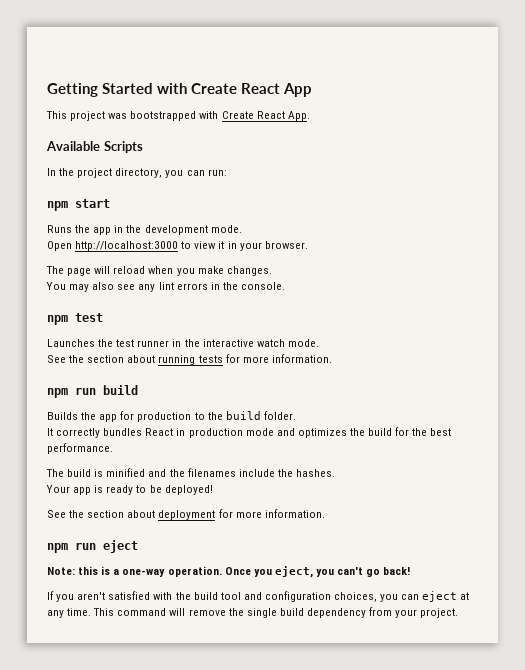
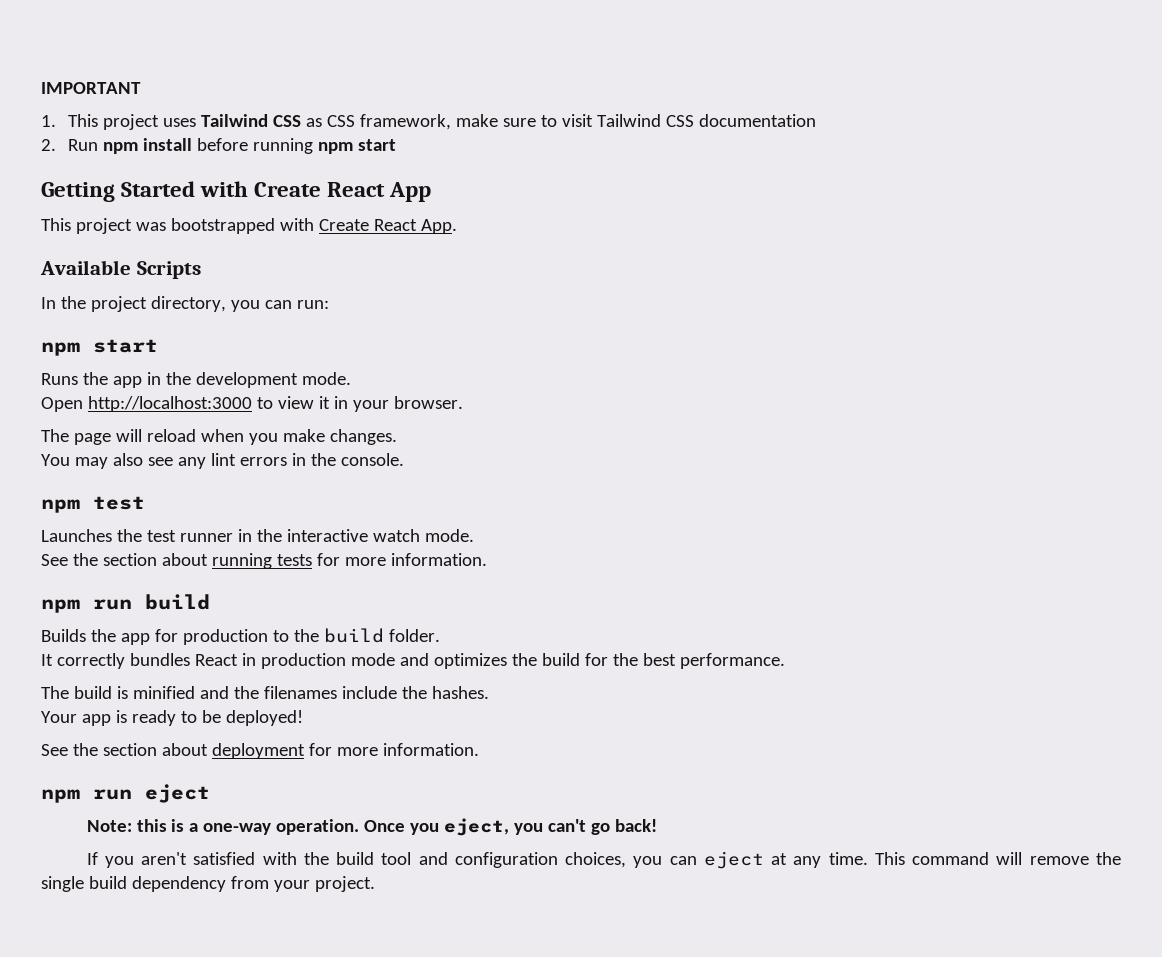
(47, 90) none -> [41,82,141,94] [41,114,817,130] [41,138,397,154] IMPORTANT // 1. This project uses Tailwind CSS as CSS framework, make sure to visit Tailwind CSS documentation // 2. Run npm install before running npm start //

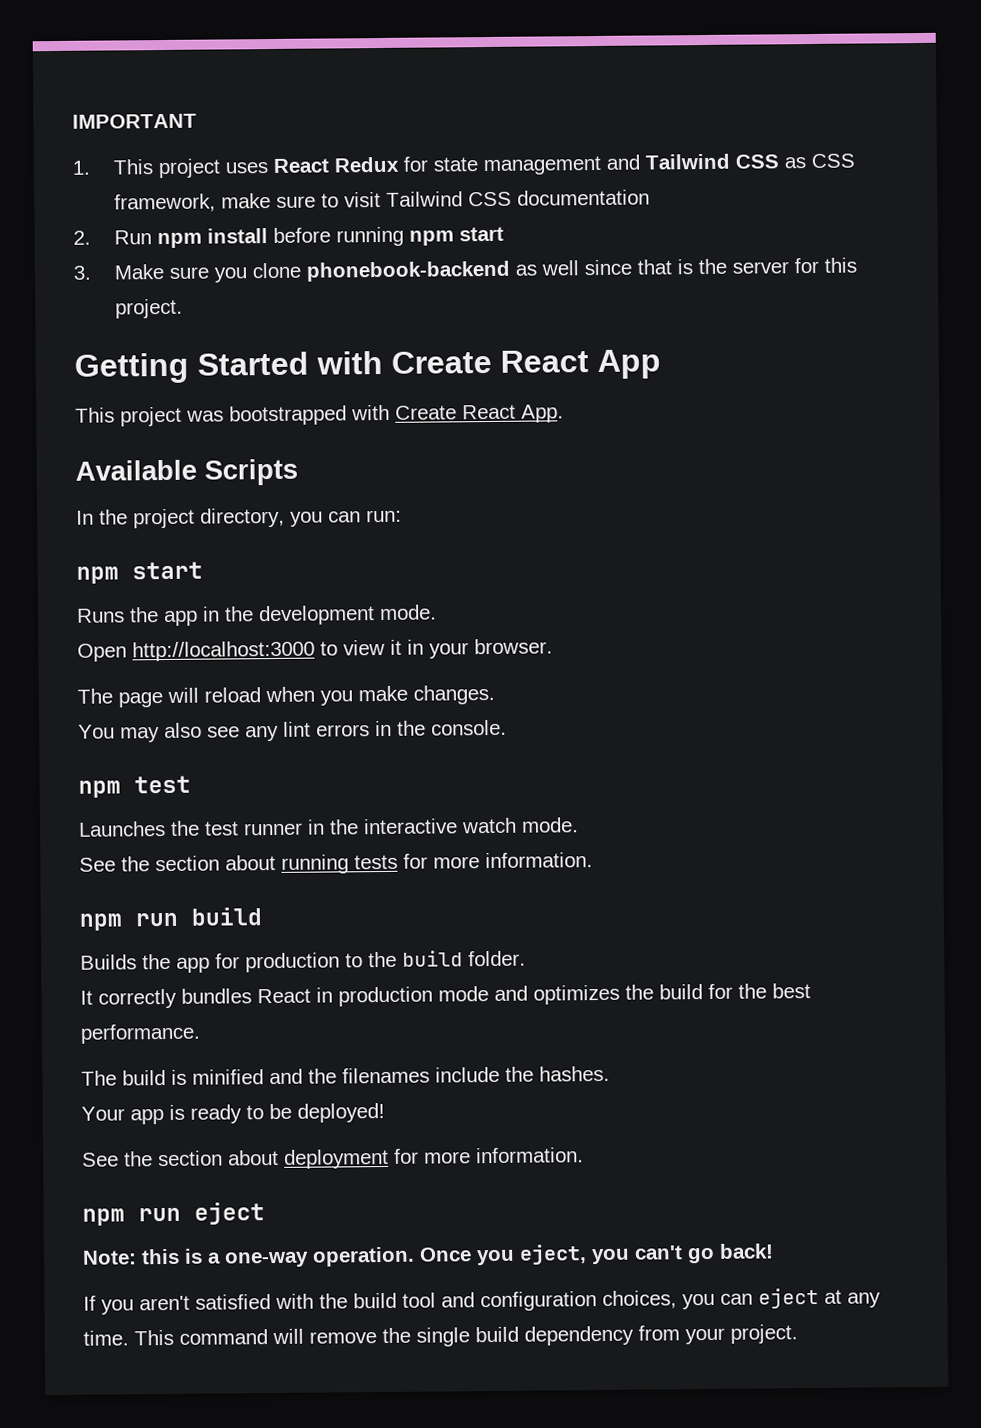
(197, 122) none -> [272,154,640,176] React Redux for state management and
(397, 145) none -> [73,257,857,283] [114,298,183,319] // 3. Make sure you clone phonebook-backend as well since that is the server for this project.

